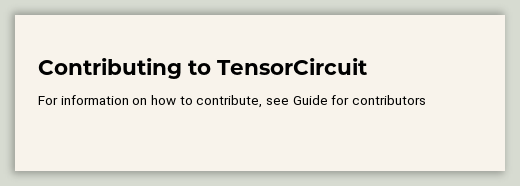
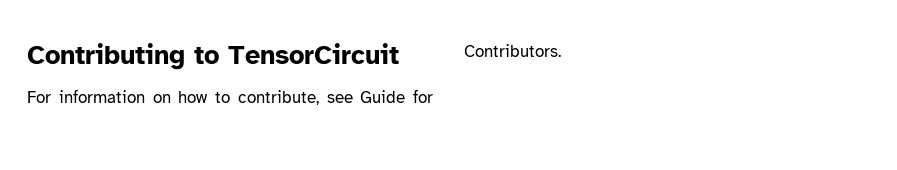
[351,95,426,105] contributors -> [464,44,561,57] Contributors.

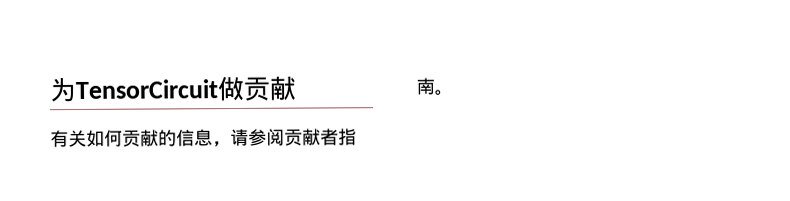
[27,43,219,70] Contributing to -> [49,77,77,103] 为
[27,89,433,105] [464,44,561,57] // For information on how to contribute, see Guide for Contributors. -> [217,75,296,102] [50,128,357,148] [416,77,453,96] 做贡献 // 有关如何贡献的信息，请参阅贡献者指南。

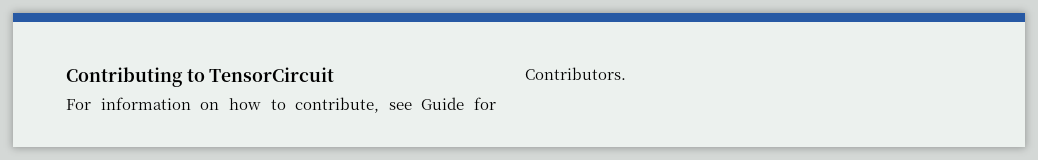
[49,77,77,103] 为 -> [66,67,205,87] Contributing to
[217,75,296,102] [50,128,357,148] [416,77,453,96] 做贡献 // 有关如何贡献的信息，请参阅贡献者指南。 -> [66,97,496,113] [525,67,626,80] // For information on how to contribute, see Guide for Contributors.

